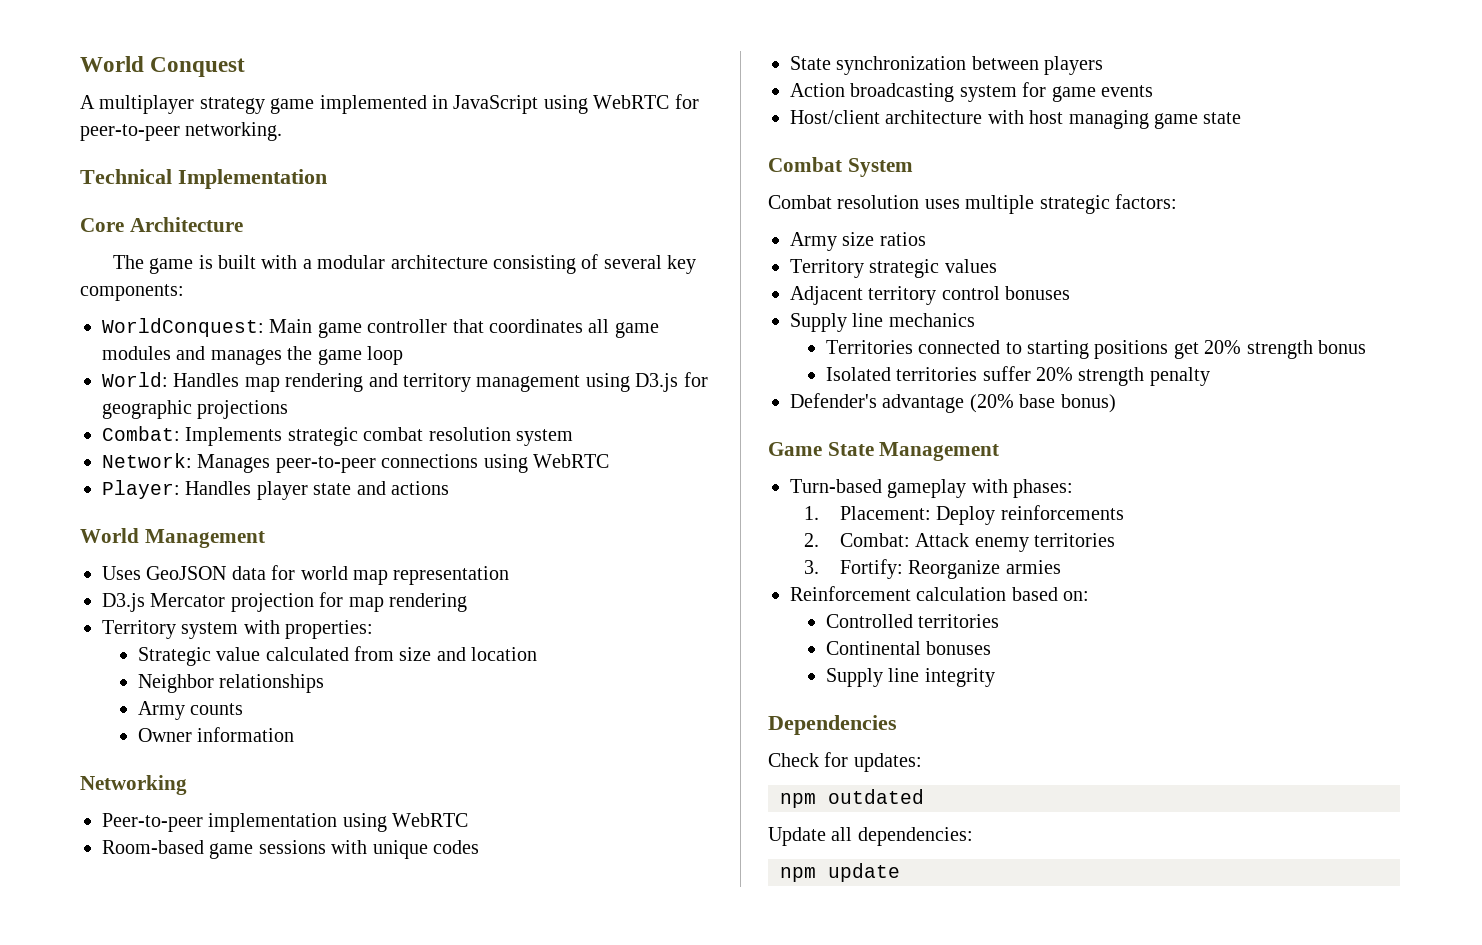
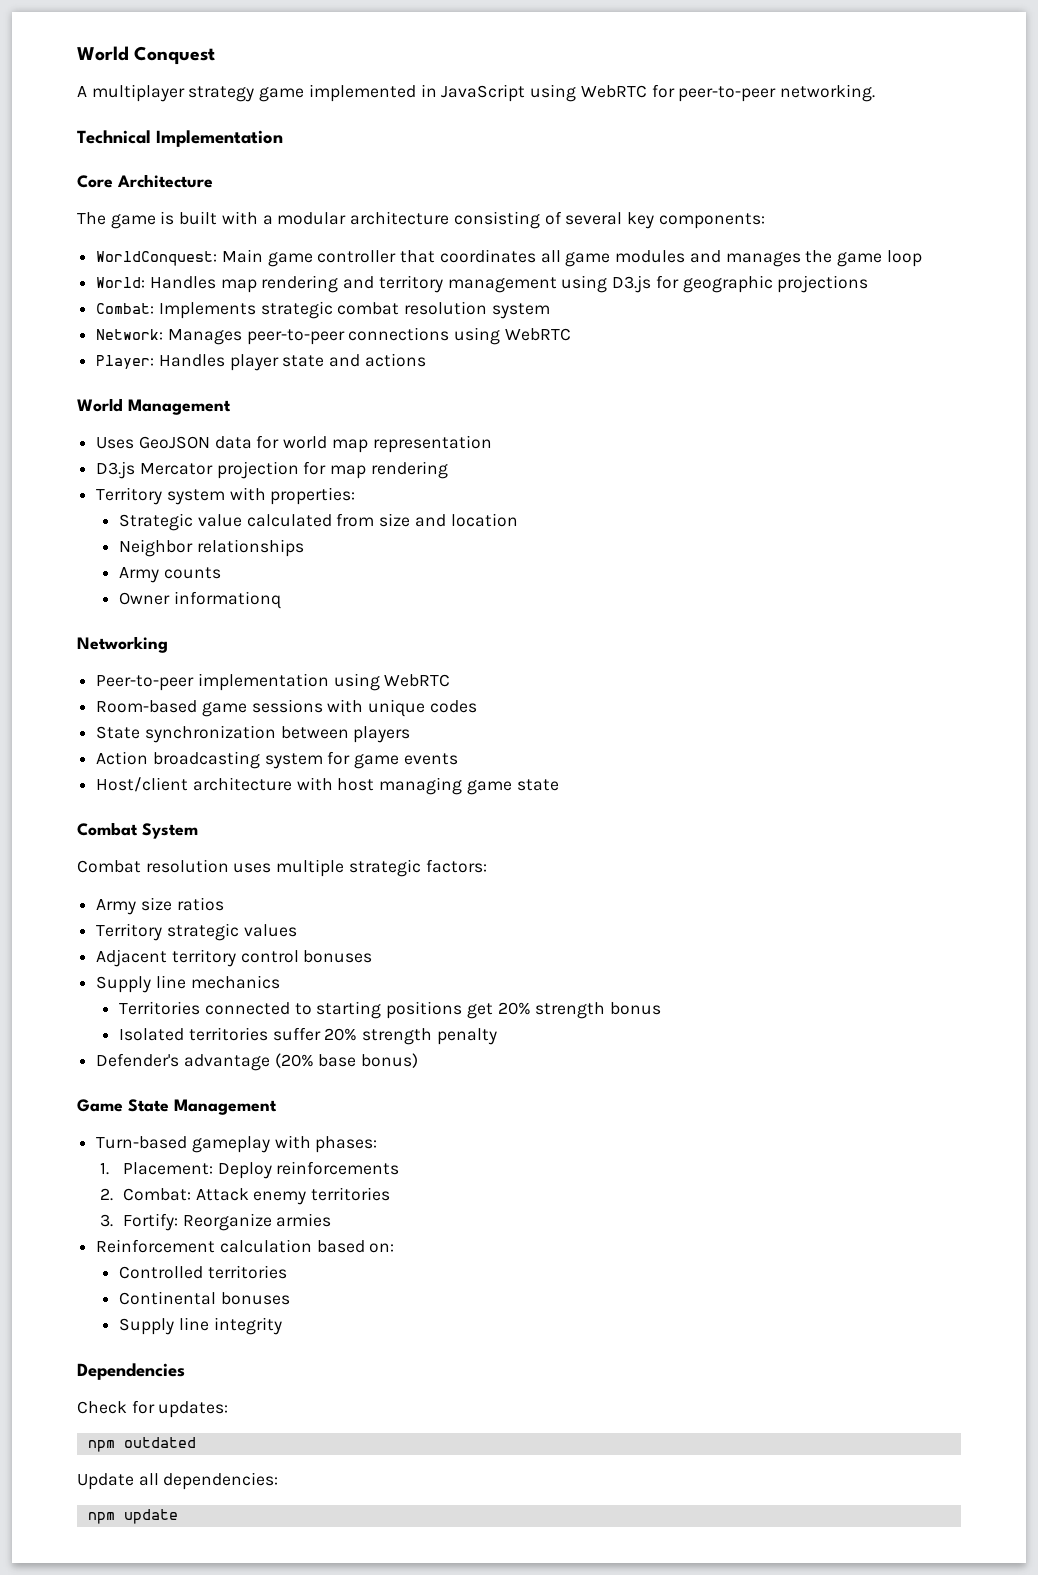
[197,727,295,742] information -> [173,591,281,609] informationq

